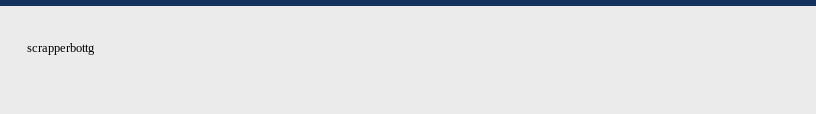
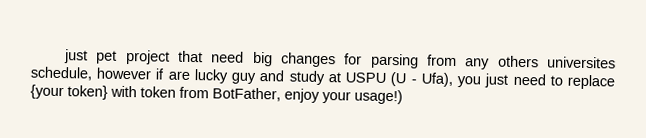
[27,43,95,55] scrapperbottg -> [63,49,616,70] [30,66,616,90] [30,84,403,105] just pet project that need big changes for parsing from any others universites schedule, however if are lucky guy and study at USPU (U - Ufa), you just need to replace {your token} with token from BotFather, enjoy your usage!)

